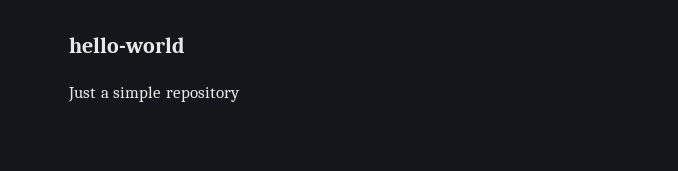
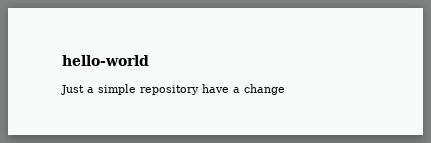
(240, 94) none -> [202,84,285,95] have a change

